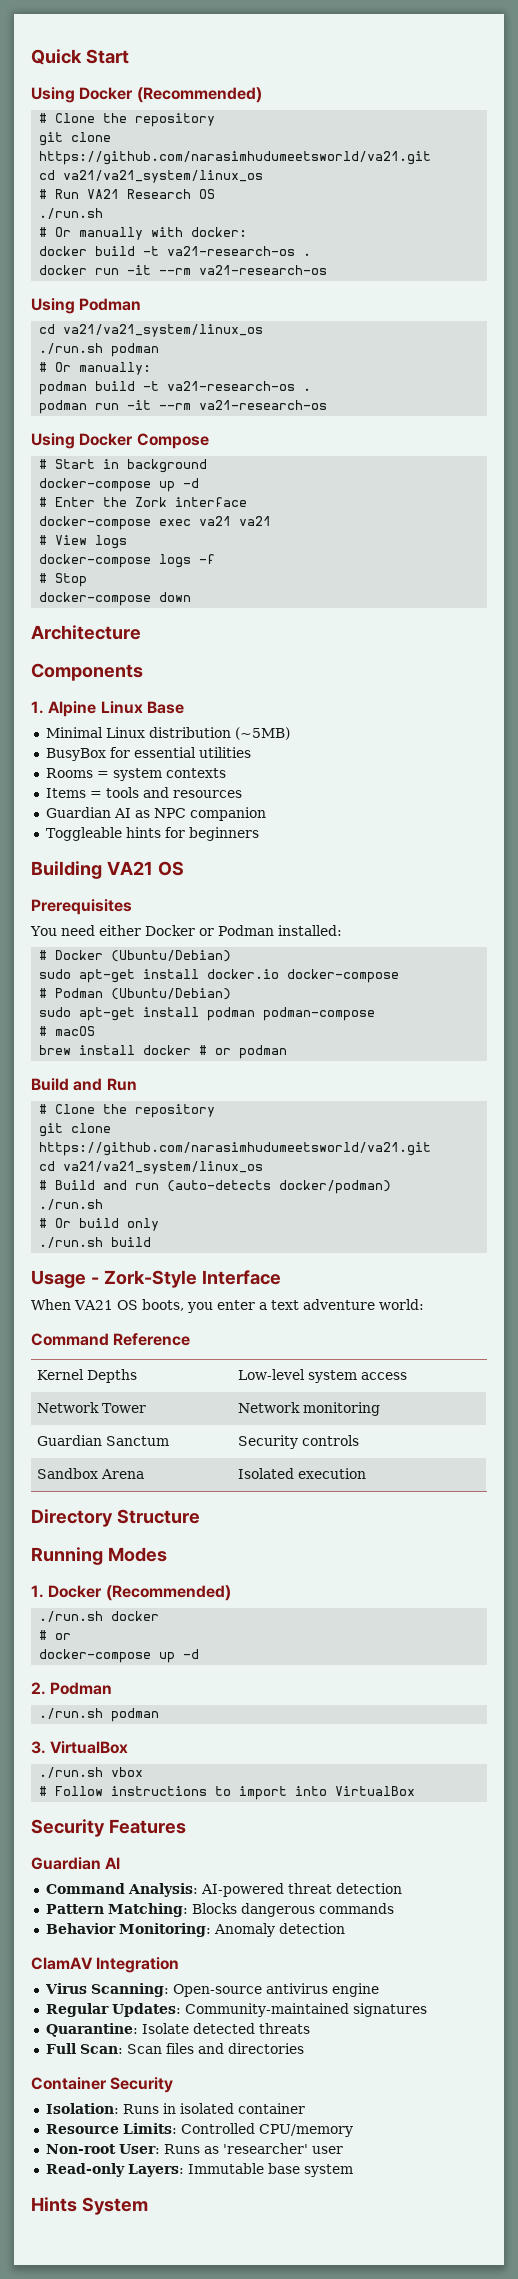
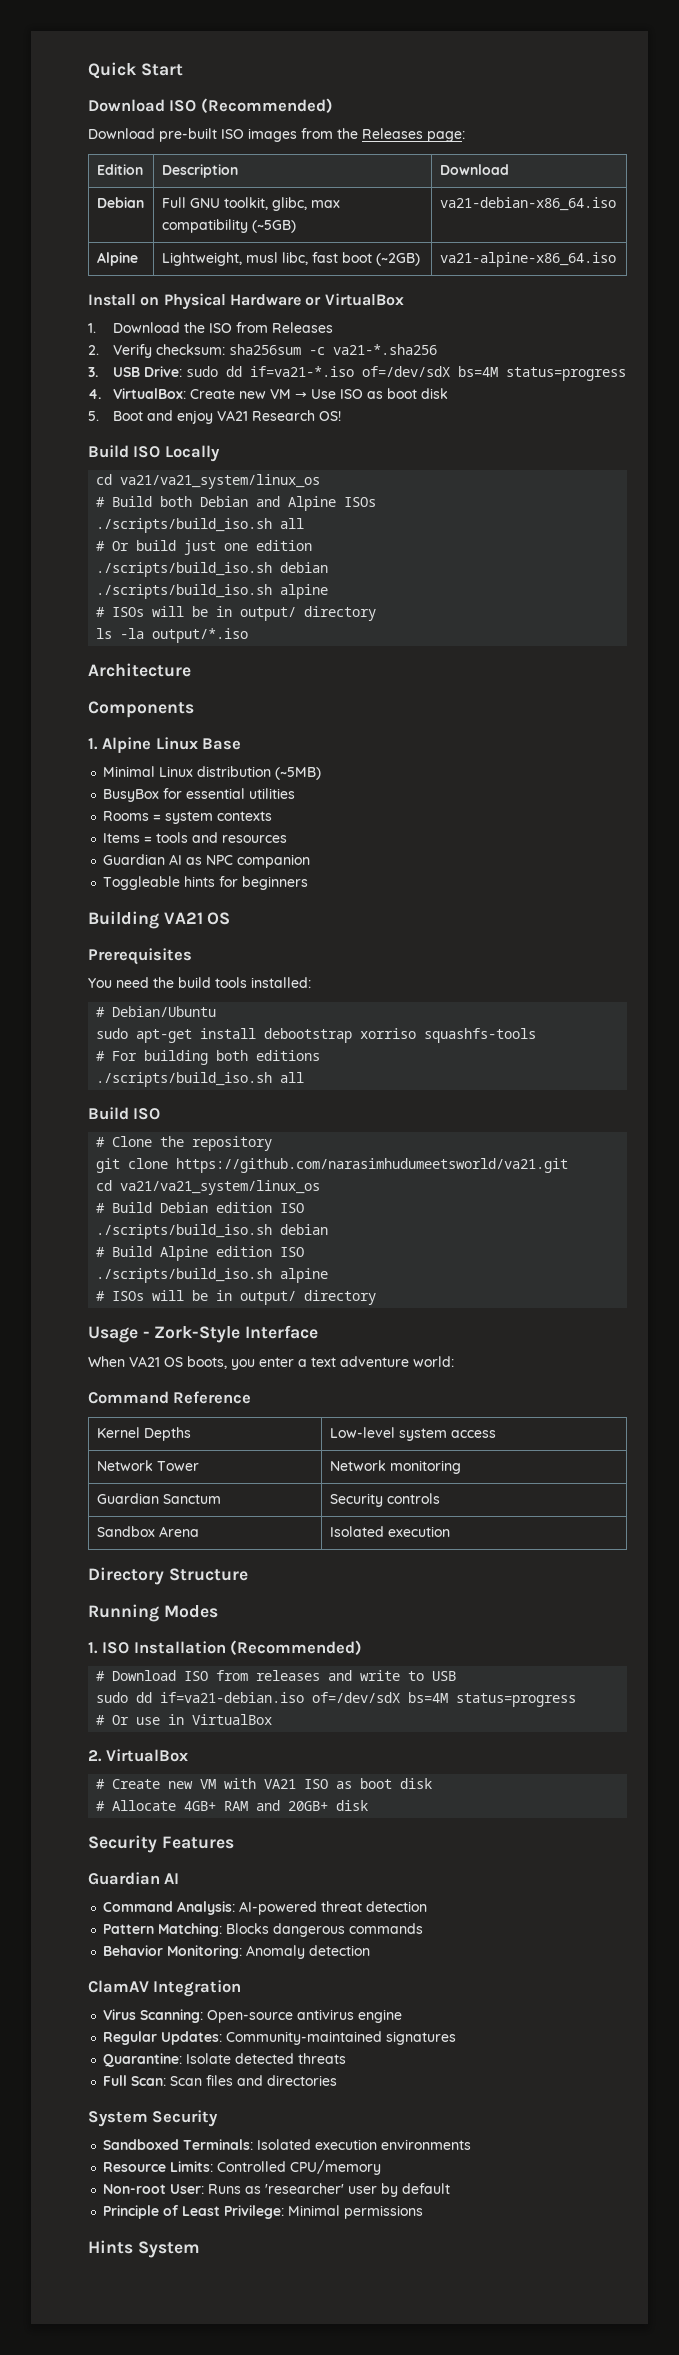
[31,87,262,103] [39,113,216,127] [39,132,112,146] [39,151,432,165] [39,170,264,183] [39,189,216,199] [39,208,104,219] [39,227,248,240] [39,246,312,256] [39,265,328,275] [31,298,142,314] [39,324,264,337] [39,343,160,357] [39,362,152,375] [39,381,312,395] [39,400,328,414] [31,433,209,449] [39,459,208,473] [39,478,200,492] [39,497,248,507] [39,516,272,530] [39,535,128,549] [39,554,216,568] [39,573,88,587] [39,592,192,606] Using Docker (Recommended) // # Clone the repository // git clone https://github.com/narasimhudumeetsworld/va21.git // cd va21/va21_system/linux_os // # Run VA21 Research OS // ./run.sh // # Or manually with docker: // docker build -t va21-research-os . // docker run -it --rm va21-research-os // Using Podman // cd va21/va21_system/linux_os // ./run.sh podman // # Or manually: // podman build -t va21-research-os . // podman run -it --rm va21-research-os // Using Docker Compose // # Start in background // docker-compose up -d // # Enter the Zork interface // docker-compose exec va21 va21 // # View logs // docker-compose logs -f // # Stop // docker-compose down -> [88,98,333,113] [88,128,465,142] [96,164,143,175] [161,164,238,178] [439,164,509,175] [96,197,144,208] [161,197,340,211] [161,219,296,233] [439,197,616,211] [96,252,138,266] [161,252,420,266] [439,252,616,267] [88,293,404,310] [88,322,334,333] [88,344,438,358] [88,366,627,381] [88,388,449,399] [88,410,342,424] [88,445,220,462] [96,474,321,489] [96,496,377,511] [96,518,305,533] [96,540,313,555] [96,562,329,577] [96,584,329,599] [96,606,377,621] [96,628,249,643] Download ISO (Recommended) // Download pre-built ISO images from the Releases page: // Edition | Description | Download // Debian | Full GNU toolkit, glibc, max compatibility (~5GB) | va21-debian-x86_64.iso // Alpine | Lightweight, musl libc, fast boot (~2GB) | va21-alpine-x86_64.iso // Install on Physical Hardware or VirtualBox // 1. Download the ISO from Releases // 2. Verify checksum: sha256sum -c va21-*.sha256 // 3. USB Drive: sudo dd if=va21-*.iso of=/dev/sdX bs=4M status=progress // 4. VirtualBox: Create new VM → Use ISO as boot disk // 5. Boot and enjoy VA21 Research OS! // Build ISO Locally // cd va21/va21_system/linux_os // # Build both Debian and Alpine ISOs // ./scripts/build_iso.sh all // # Or build just one edition // ./scripts/build_iso.sh debian // ./scripts/build_iso.sh alpine // # ISOs will be in output/ directory // ls -la output/*.iso
[98,925,274,936] either Docker or Podman -> [153,977,247,988] the build tools
[55,950,232,962] [39,969,400,983] [39,988,232,1000] [39,1007,376,1021] [39,1026,96,1036] [39,1045,288,1059] [31,1078,137,1091] Docker (Ubuntu/Debian) // sudo apt-get install docker.io docker-compose // # Podman (Ubuntu/Debian) // sudo apt-get install podman podman-compose // # macOS // brew install docker # or podman // Build and Run -> [112,1006,217,1017] [96,1028,537,1043] [96,1050,321,1065] [96,1072,305,1087] [88,1107,161,1120] Debian/Ubuntu // sudo apt-get install debootstrap xorriso squashfs-tools // # For building both editions // ./scripts/build_iso.sh all // Build ISO
[103,1180,392,1194] [39,1199,104,1210] [39,1218,160,1231] [39,1237,152,1248] and run (auto-detects docker/podman) // ./run.sh // # Or build only // ./run.sh build -> [160,1202,305,1213] [96,1224,329,1239] [96,1246,305,1261] [96,1268,329,1283] [96,1290,377,1305] Debian edition ISO // ./scripts/build_iso.sh debian // # Build Alpine edition ISO // ./scripts/build_iso.sh alpine // # ISOs will be in output/ directory
[48,1585,231,1601] [39,1611,160,1622] [39,1630,72,1640] [39,1649,200,1663] [31,1682,113,1695] [39,1708,160,1722] [31,1741,129,1754] [39,1767,144,1778] [39,1786,416,1800] Docker (Recommended) // ./run.sh docker // # or // docker-compose up -d // 2. Podman // ./run.sh podman // 3. VirtualBox // ./run.sh vbox // # Follow instructions to import into VirtualBox -> [102,1640,363,1655] [96,1670,457,1681] [96,1692,577,1707] [96,1714,273,1725] [88,1749,189,1762] [96,1778,433,1789] [96,1800,369,1811] ISO Installation (Recommended) // # Download ISO from releases and write to USB // sudo dd if=va21-debian.iso of=/dev/sdX bs=4M status=progress // # Or use in VirtualBox // 2. VirtualBox // # Create new VM with VA21 ISO as boot disk // # Allocate 4GB+ RAM and 20GB+ disk
[31,2077,107,2090] Container -> [88,2111,148,2127] System
[45,2103,305,2114] Isolation: Runs in isolated container -> [103,2139,472,2150] Sandboxed Terminals: Isolated execution environments
[45,2163,353,2177] // Read-only Layers: Immutable base system -> [381,2183,451,2197] [103,2205,424,2219] by default // Principle of Least Privilege: Minimal permissions

